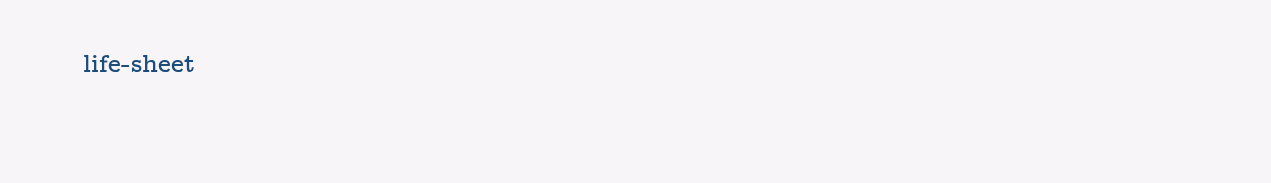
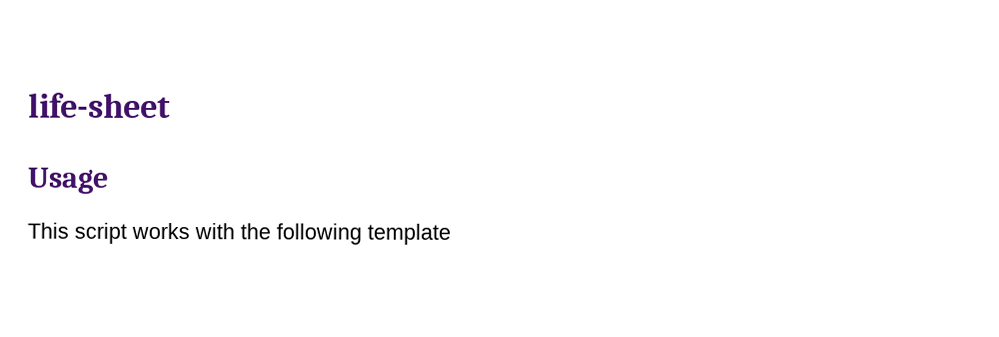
(195, 63) none -> [27,167,109,194] [27,222,451,245] // Usage // This script works with the following template

